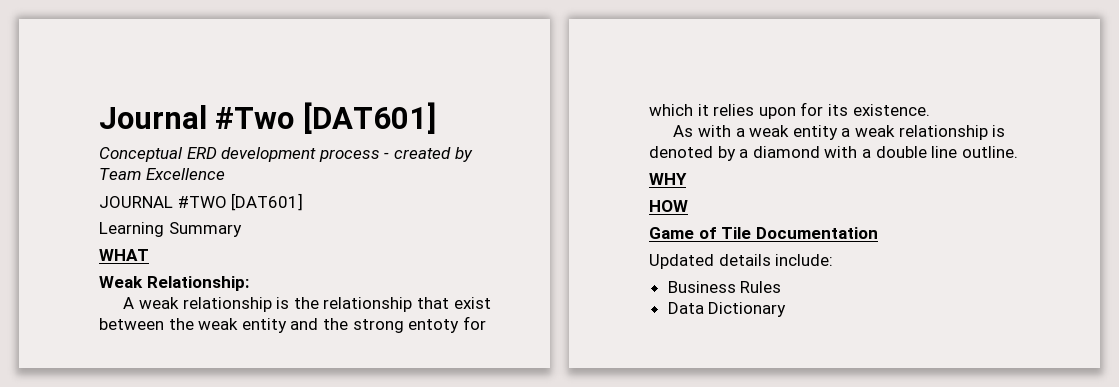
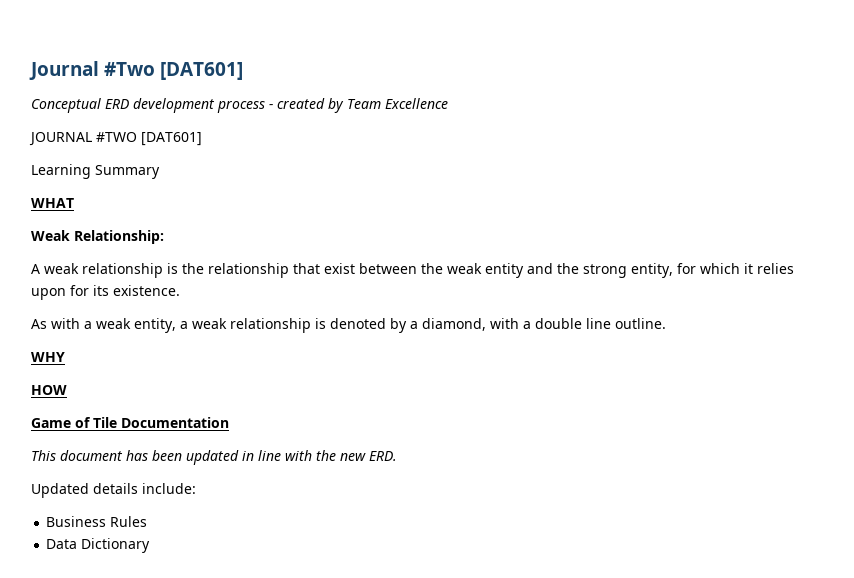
[408,319,460,333] entoty -> [631,263,673,278] entity,
[792,125,838,140] entity -> [134,318,176,333] entity,
[752,146,820,158] diamond -> [422,318,486,331] diamond,
(878, 233) none -> [31,450,397,465] // This document has been updated in line with the new ERD.

